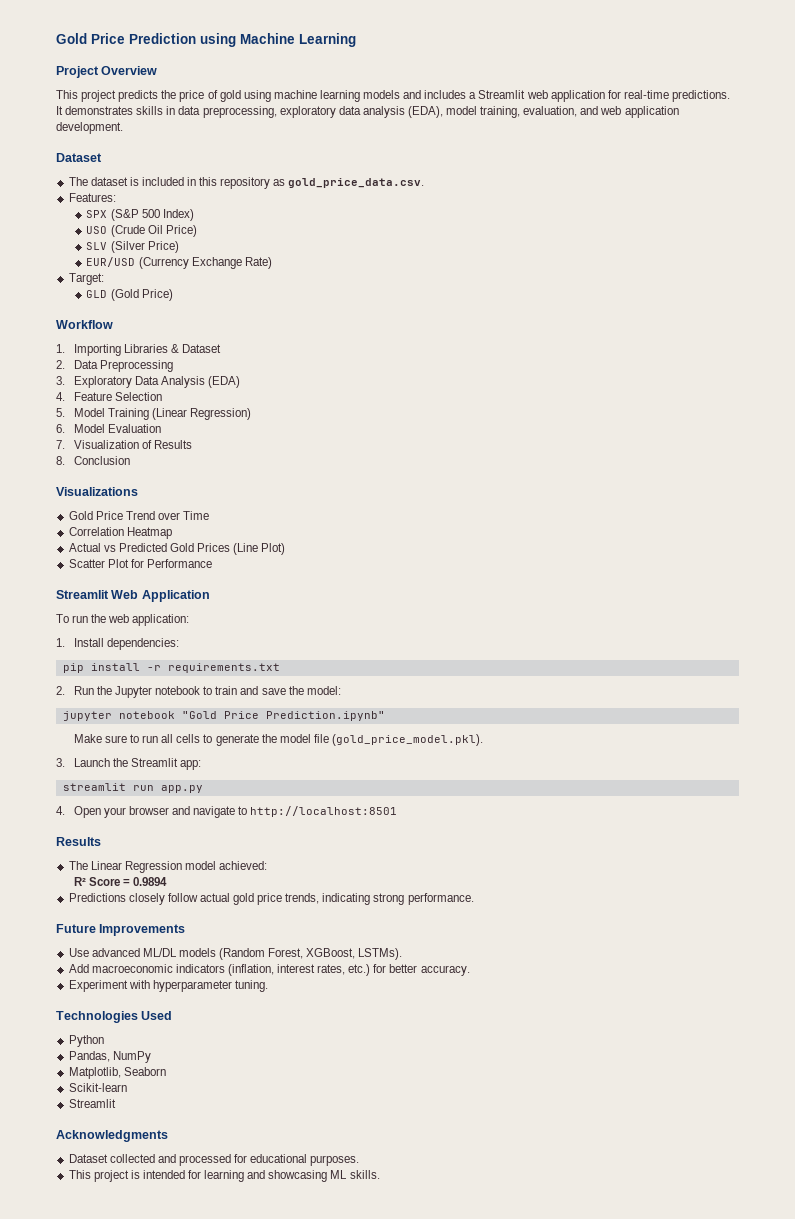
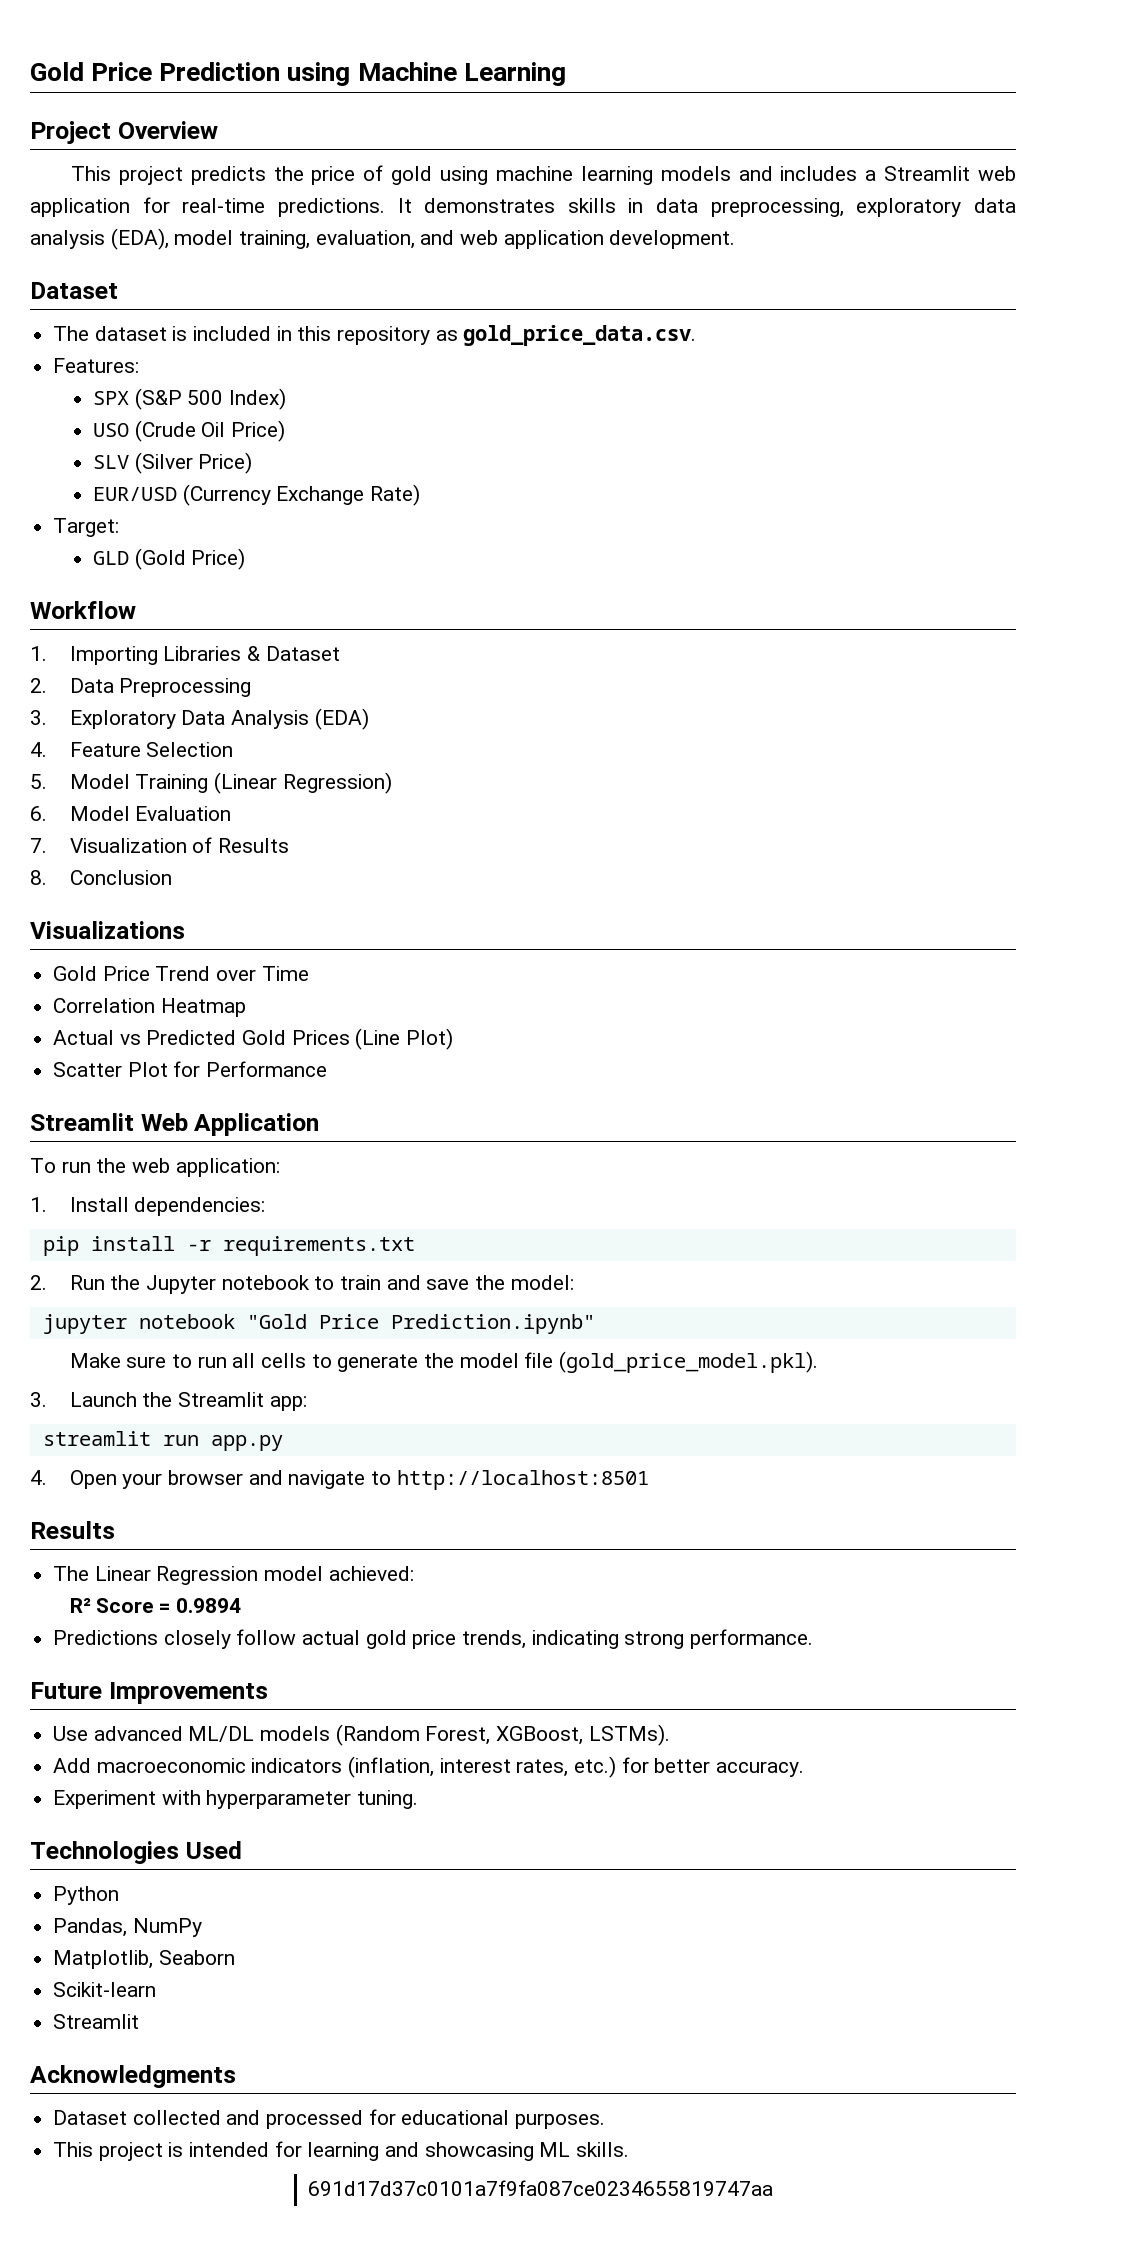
(380, 1174) none -> [308,2180,774,2196] // 691d17d37c0101a7f9fa087ce0234655819747aa

